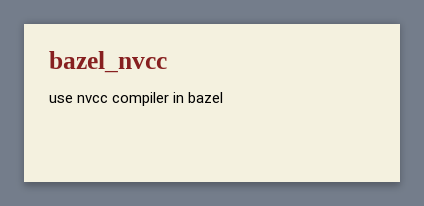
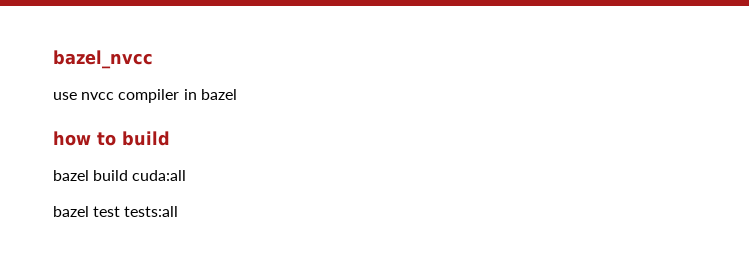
(224, 97) none -> [53,131,170,146] [53,170,187,181] [53,206,179,217] // how to build // bazel build cuda:all // bazel test tests:all

